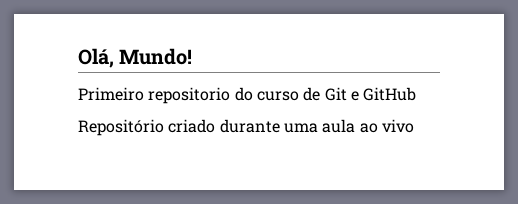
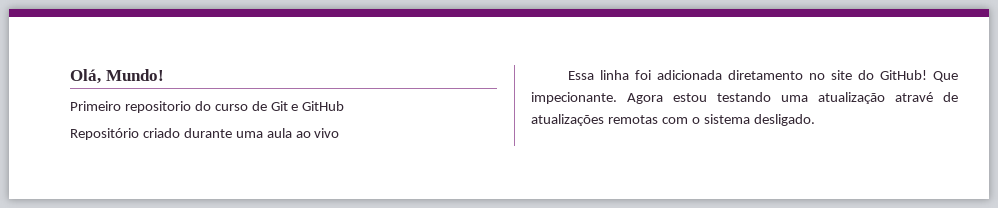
(414, 126) none -> [567,70,959,82] [531,92,958,104] [531,114,815,126] // Essa linha foi adicionada diretamento no site do GitHub! Que impecionante. Agora estou testando uma atualização atravé de atualizações remotas com o sistema desligado.

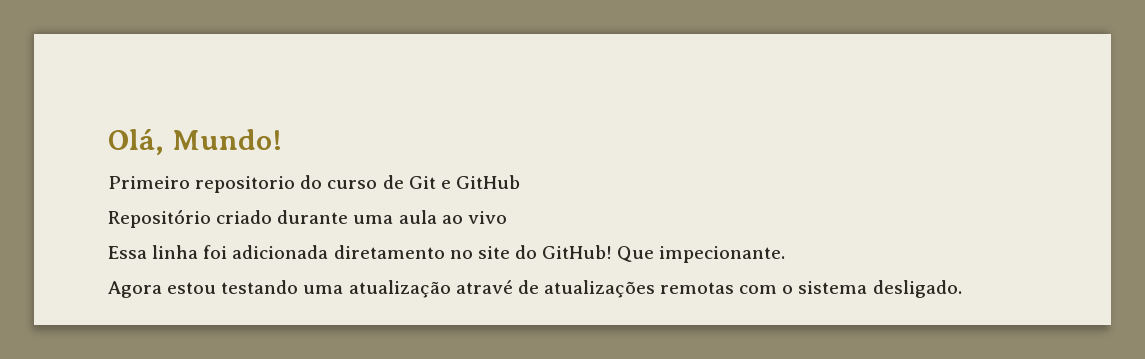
(617, 98) none -> (786, 254) //

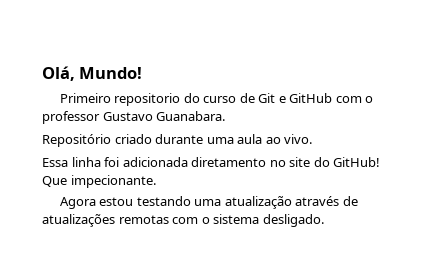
(520, 182) none -> [335,96,374,103] [42,111,226,124] com o professor Gustavo Guanabara.
[467,211,507,224] vivo -> [284,134,313,144] vivo.
[455,280,513,294] atravé -> [295,196,340,206] através

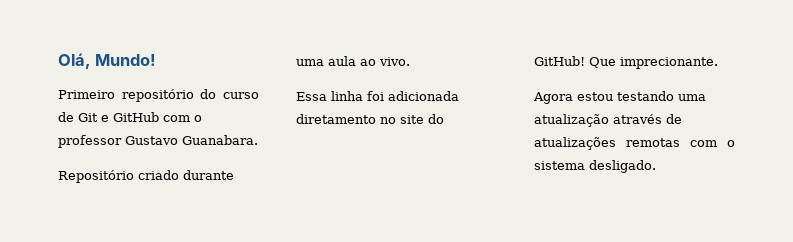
[114,93,181,106] repositorio -> [121,89,194,102] repositório
[70,175,156,188] impecionante. -> [620,57,718,69] imprecionante.

